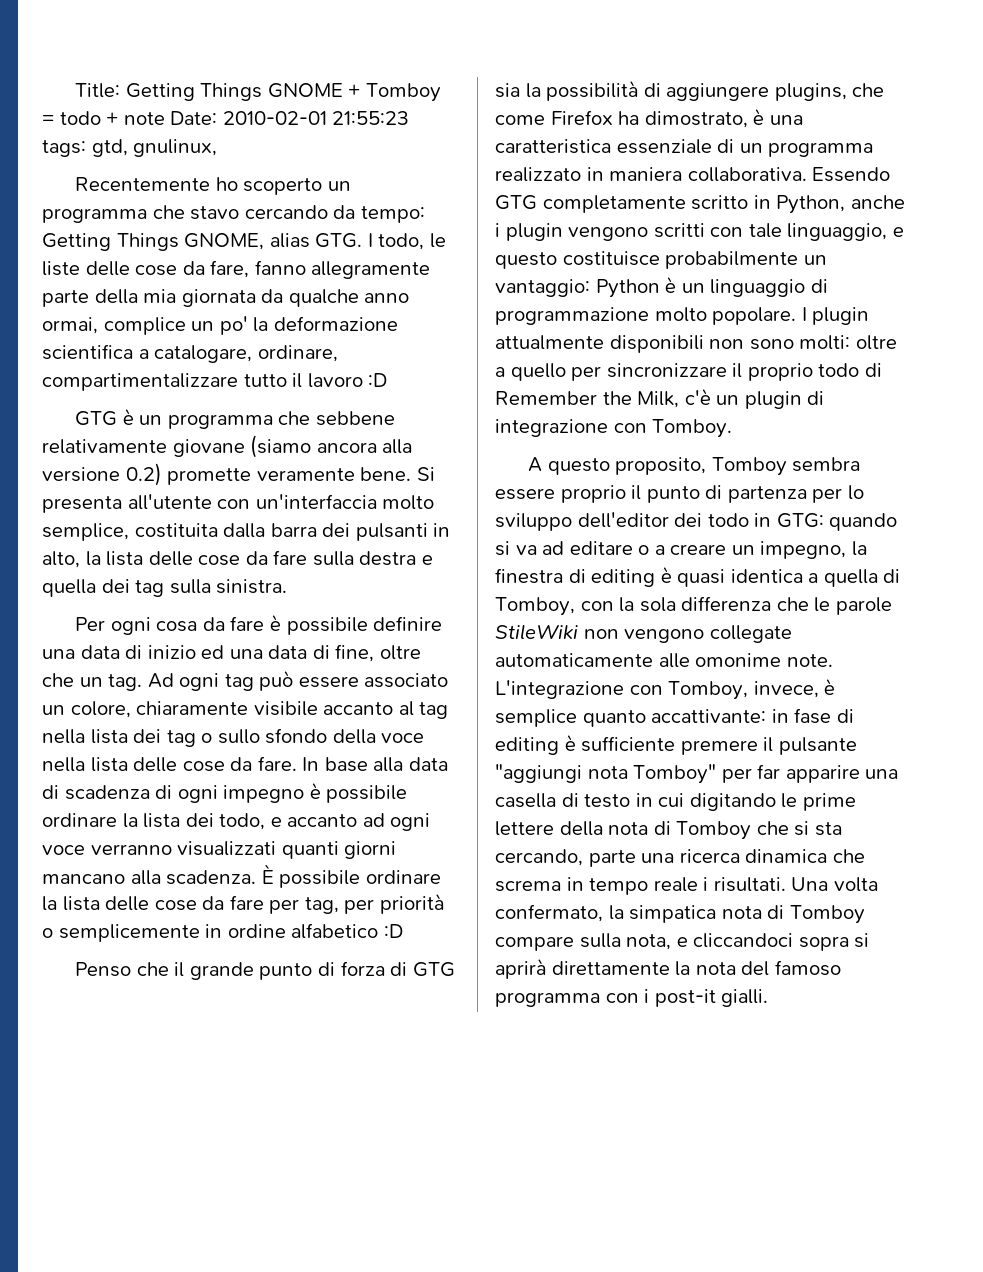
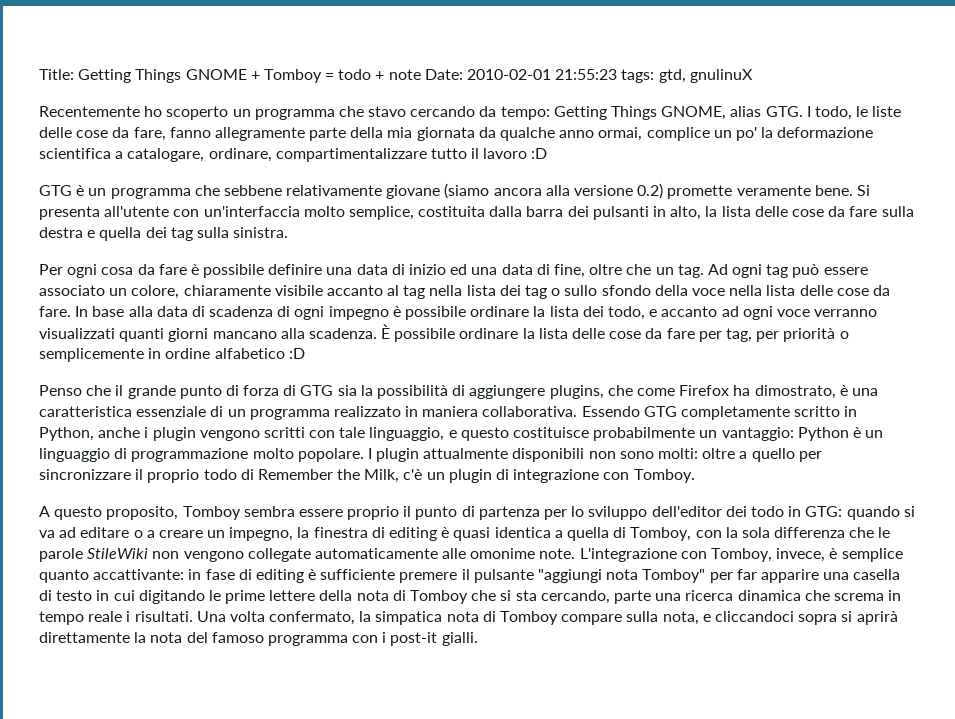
[133,139,218,157] gnulinux, -> [689,69,753,83] gnulinuX

